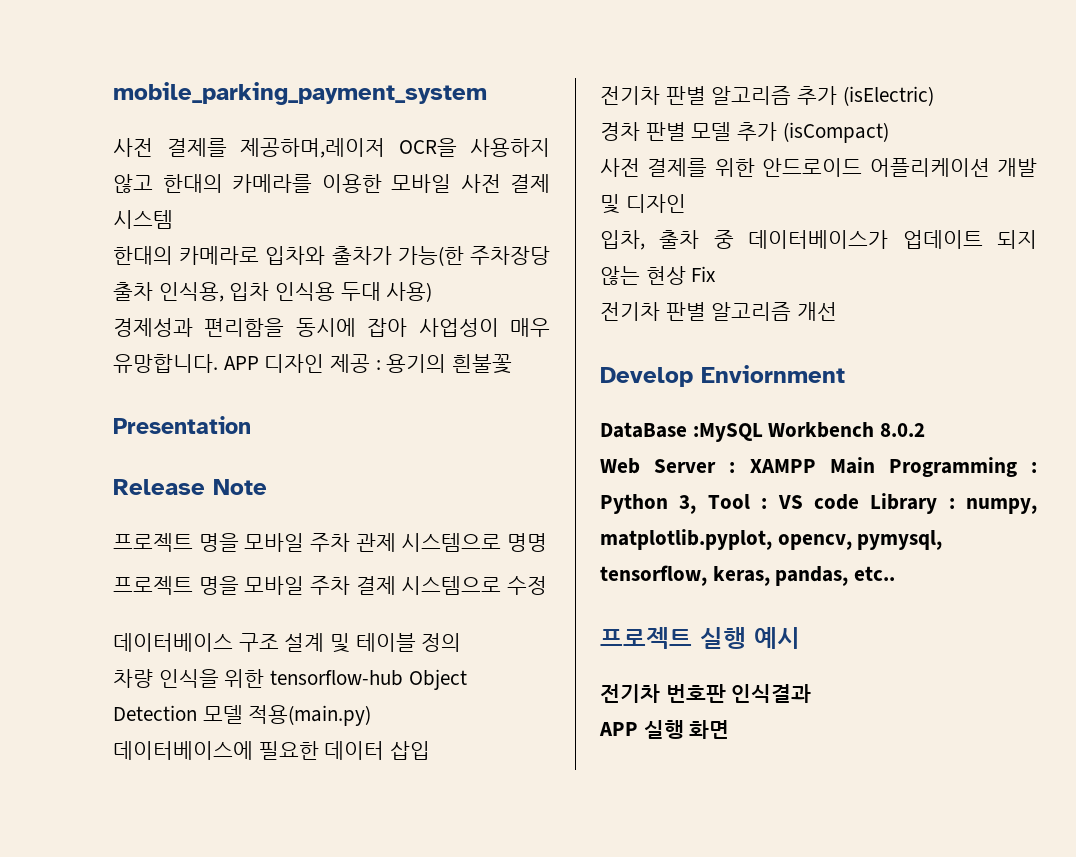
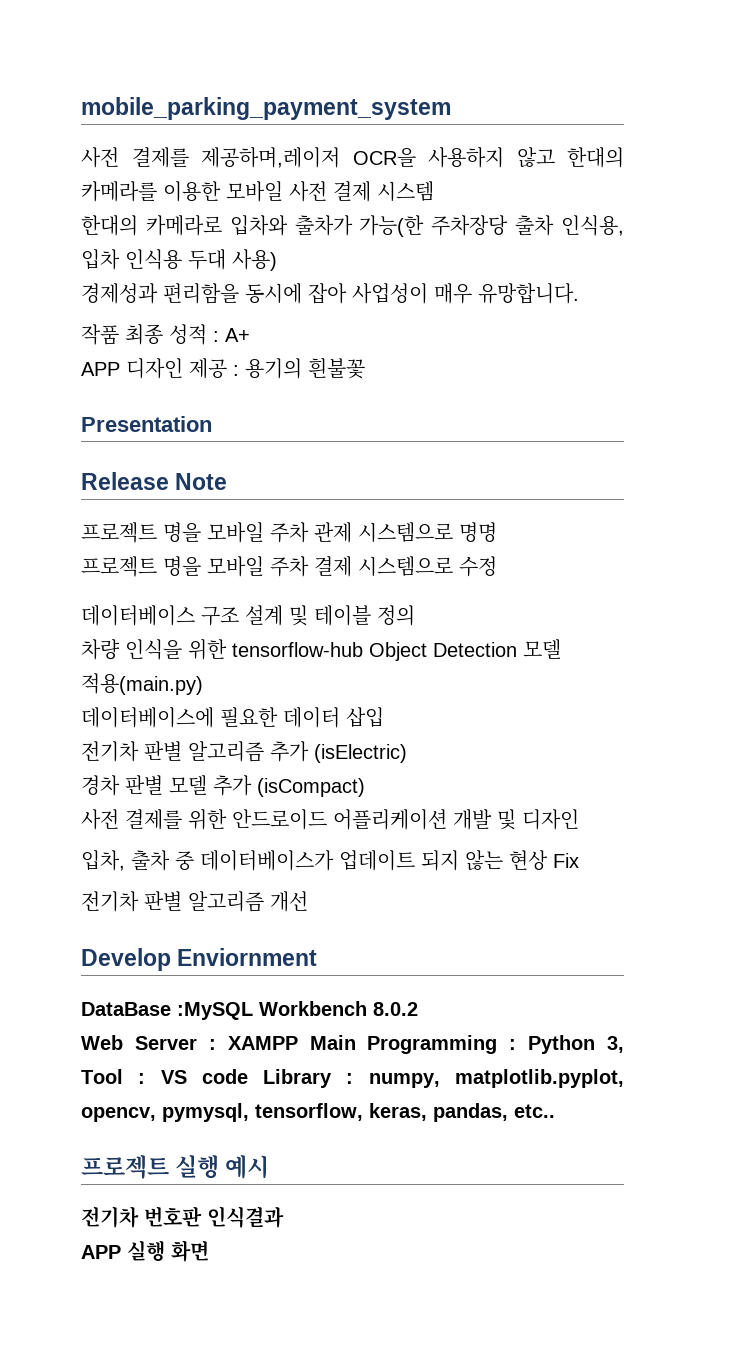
(218, 363) none -> [81,324,250,345] // 작품 최종 성적 : A+ //

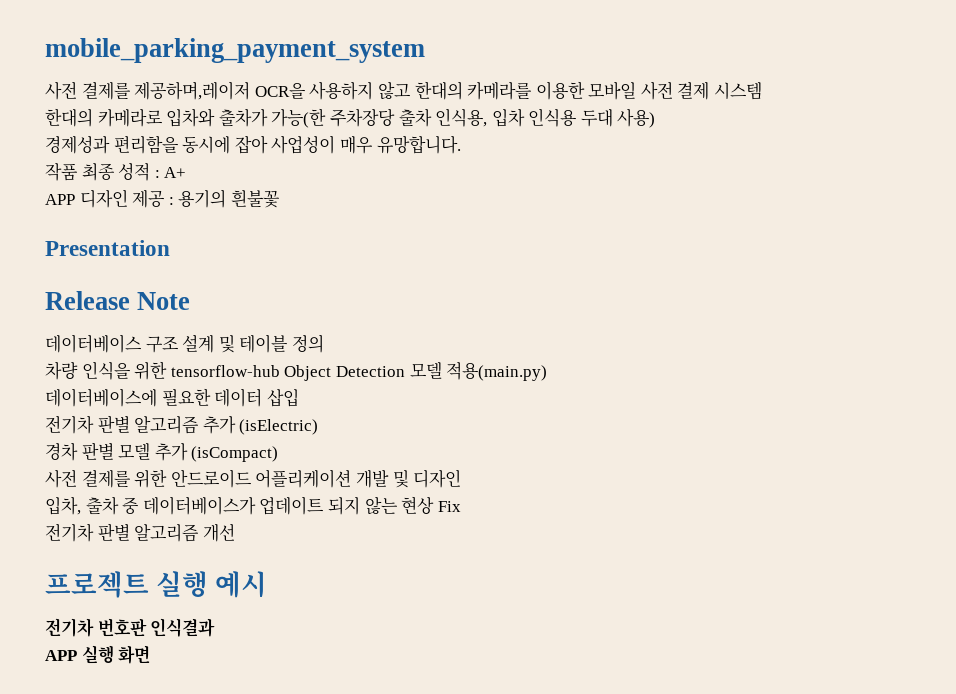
[81,522,497,543] [81,556,497,577] // 프로젝트 명을 모바일 주차 관제 시스템으로 명명 // 프로젝트 명을 모바일 주차 결제 시스템으로 수정 -> (191, 301) none
[81,948,318,971] [81,1001,418,1020] [81,1035,624,1054] [81,1069,624,1088] [81,1103,555,1122] // Develop Enviornment // DataBase :MySQL Workbench 8.0.2 // Web Server : XAMPP Main Programming : Python 3, Tool : VS code Library : numpy, matplotlib.pyplot, opencv, pymysql, tensorflow, keras, pandas, etc.. -> (235, 532) none

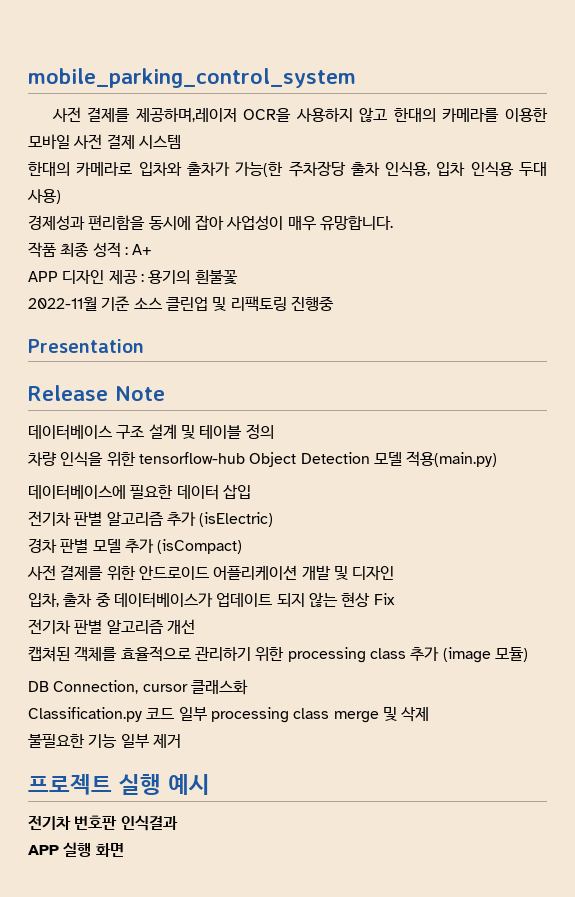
[45,38,425,63] mobile_parking_payment_system -> [28,68,356,88] mobile_parking_control_system
(280, 199) none -> [28,296,334,312] // 2022-11월 기준 소스 클린업 및 리팩토링 진행중
(235, 532) none -> [28,646,528,663] [28,679,248,695] [28,707,430,723] [28,733,181,748] // 캡쳐된 객체를 효율적으로 관리하기 위한 processing class 추가 (image 모듈) // DB Connection, cursor 클래스화 // Classification.py 코드 일부 processing class merge 및 삭제 // 불필요한 기능 일부 제거

